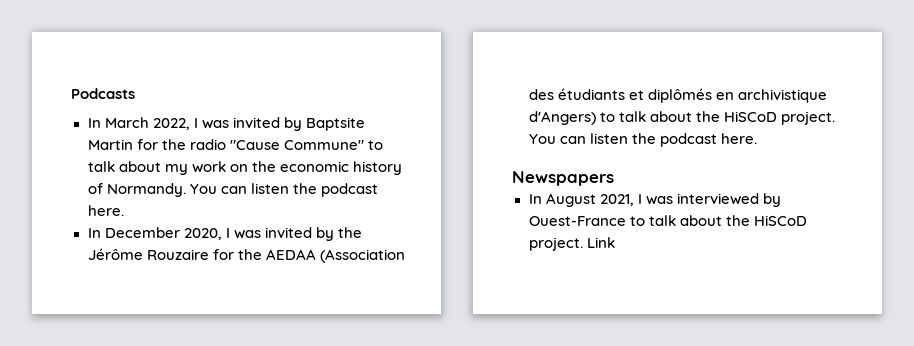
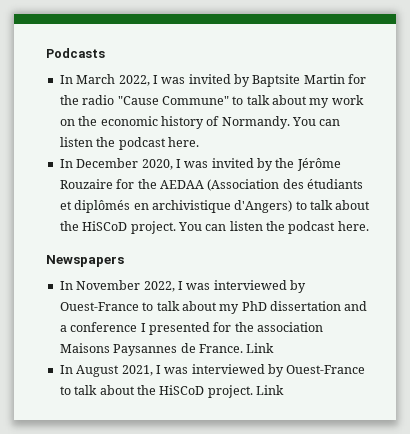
(614, 178) none -> [59,280,306,293] [59,301,368,314] [59,322,323,335] [59,343,275,356] // In November 2022, I was interviewed by Ouest-France to talk about my PhD dissertation and a conference I presented for the association Maisons Paysannes de France. Link

